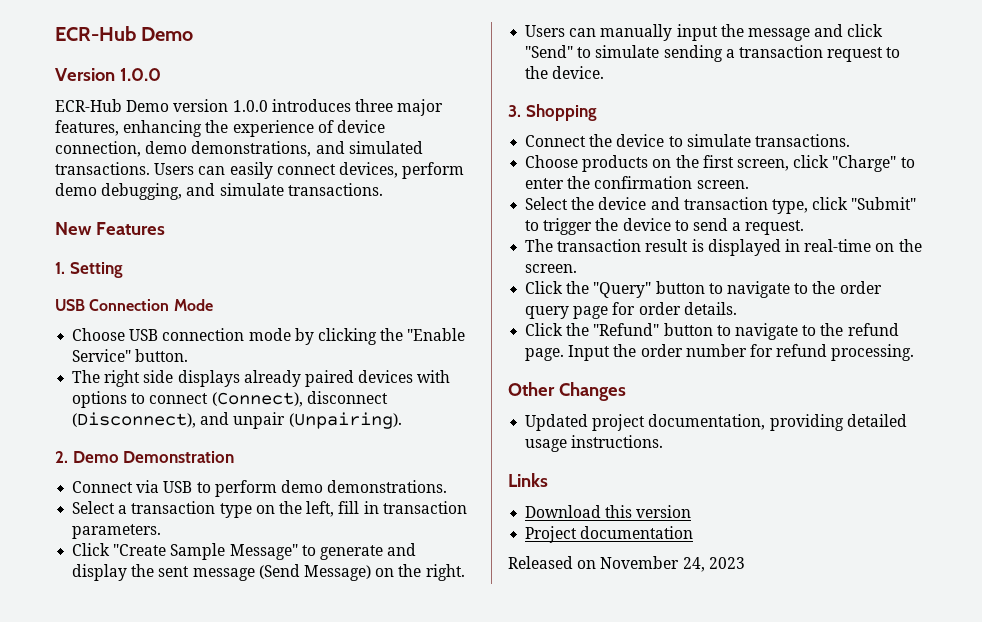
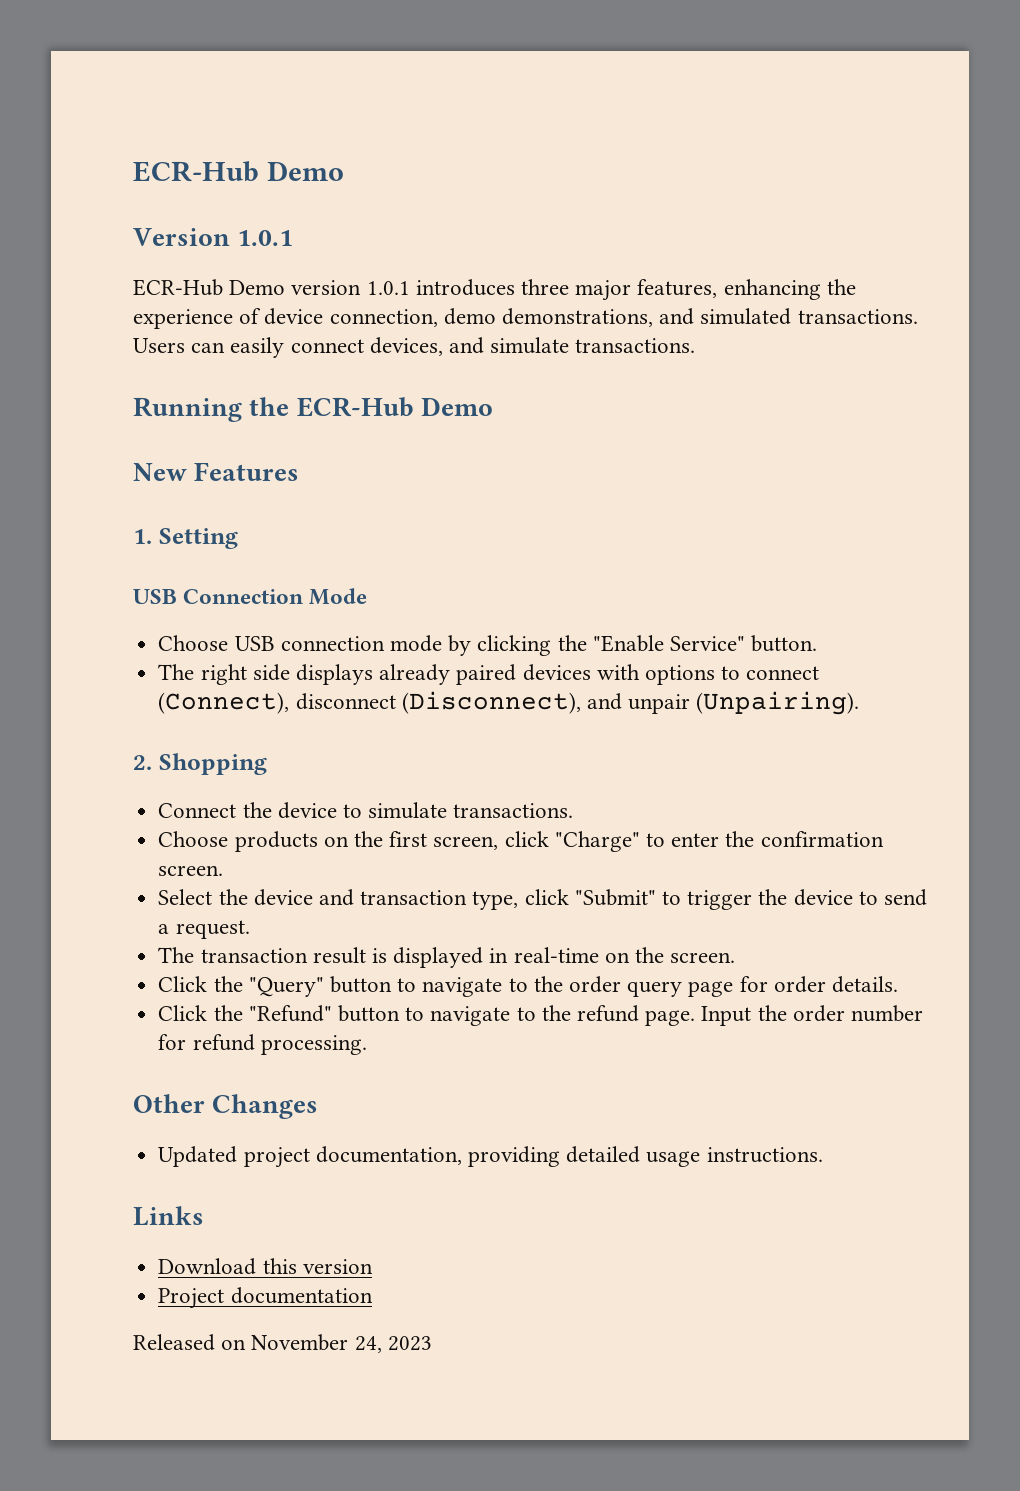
[119,68,161,81] 1.0.0 -> [237,230,294,246] 1.0.1
[232,100,268,112] 1.0.0 -> [366,281,410,295] 1.0.1
[402,162,465,179] [55,183,183,200] perform demo debugging, -> (443, 346) none
(383, 189) none -> [133,397,493,422] // Running the ECR-Hub Demo
[72,451,235,463] [72,480,448,497] [72,501,467,518] [72,524,162,539] [72,543,417,560] [72,564,465,581] [525,24,884,41] [525,45,901,62] [525,66,605,79] [508,105,521,117] Demo Demonstration // Connect via USB to perform demo demonstrations. // Select a transaction type on the left, fill in transaction parameters. // Click "Create Sample Message" to generate and display the sent message (Send Message) on the right. // Users can manually input the message and click "Send" to simulate sending a transaction request to the device. // 3. -> (152, 762) none

